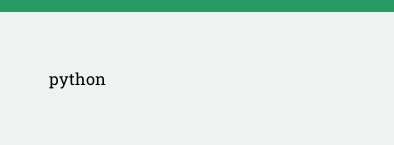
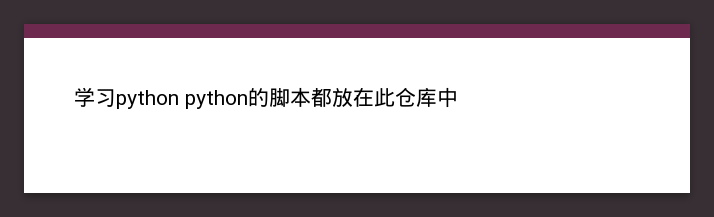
[49,72,106,89] python -> [74,87,458,109] 学习python python的脚本都放在此仓库中

